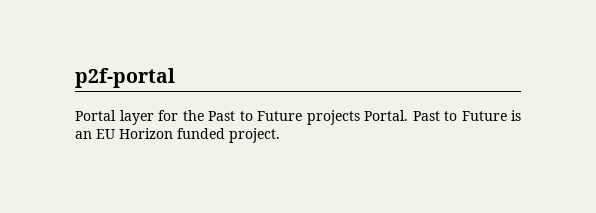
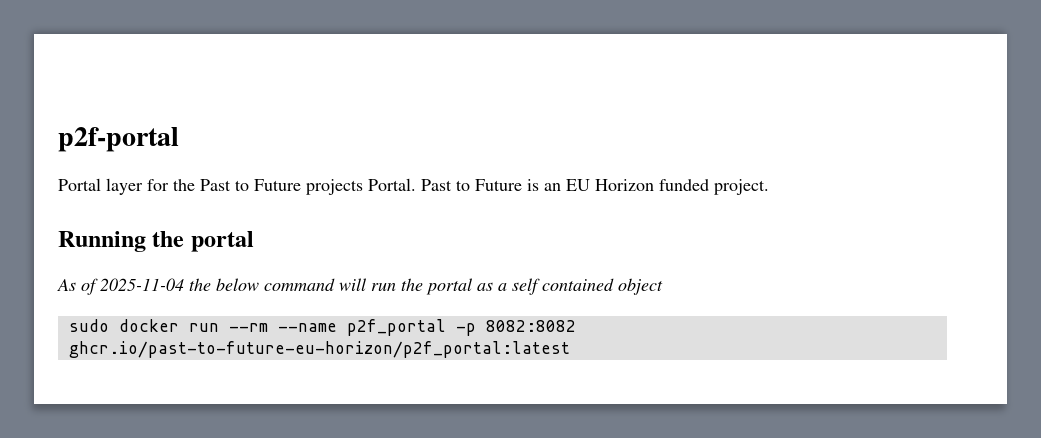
(280, 135) none -> [58,231,254,252] [57,278,663,295] [68,319,576,336] [68,341,570,358] // Running the portal // As of 2025-11-04 the below command will run the portal as a self contained object // sudo docker run --rm --name p2f_portal -p 8082:8082 ghcr.io/past-to-future-eu-horizon/p2f_portal:latest

